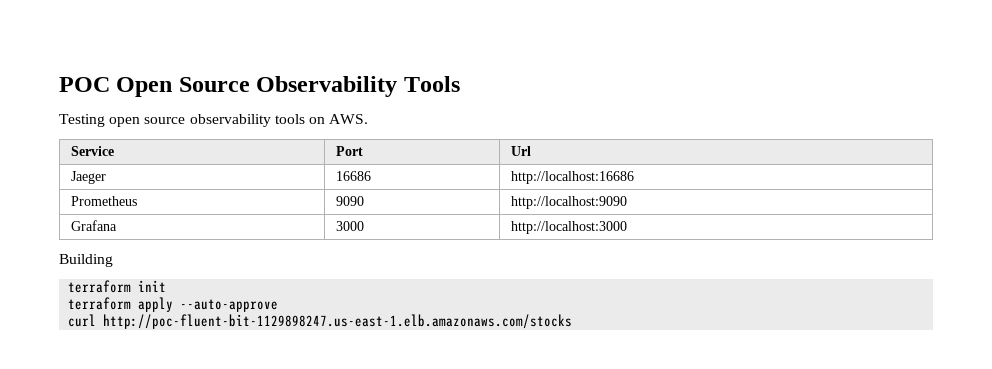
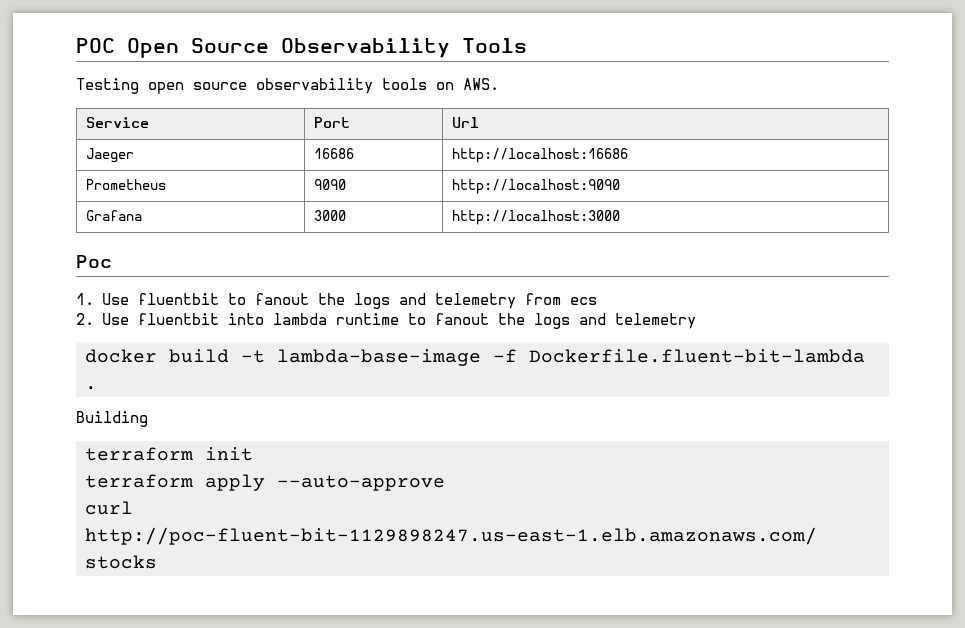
(627, 227) none -> [76,255,112,268] [76,293,597,309] [76,313,696,329] [85,349,865,366] [85,386,97,390] // Poc // 1. Use fluentbit to fanout the logs and telemetry from ecs // 2. Use fluentbit into lambda runtime to fanout the logs and telemetry // docker build -t lambda-base-image -f Dockerfile.fluent-bit-lambda .

